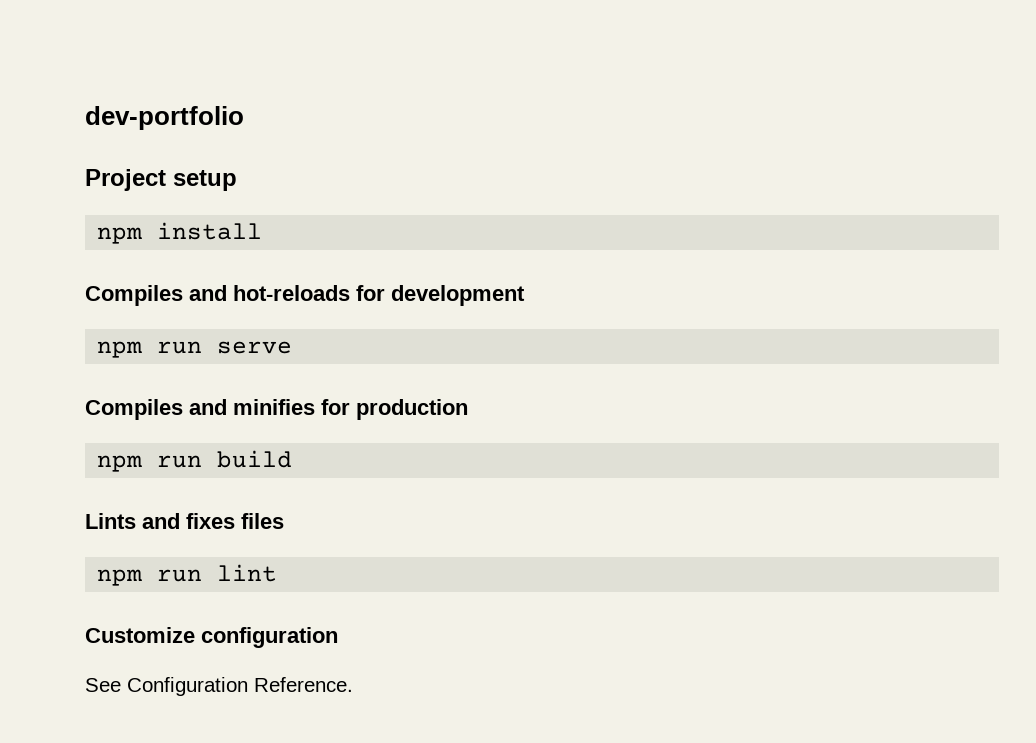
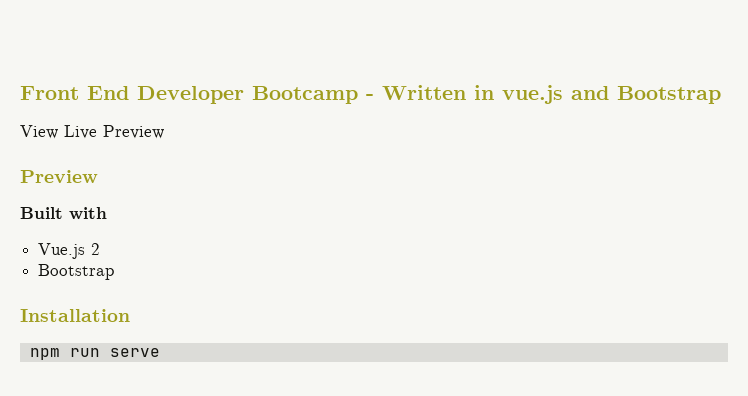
[85,106,244,130] [85,169,237,191] [97,222,263,244] [85,285,525,306] [97,341,293,358] [85,399,468,420] [97,450,293,472] [85,513,284,529] [97,564,278,586] [85,627,338,648] [85,677,353,696] dev-portfolio // Project setup // npm install // Compiles and hot-reloads for development // npm run serve // Compiles and minifies for production // npm run build // Lints and fixes files // npm run lint // Customize configuration // See Configuration Reference. -> [20,85,721,104] [20,125,164,139] [20,170,98,183] [20,207,107,220] [38,243,101,259] [38,264,115,280] [20,309,130,322] [29,348,160,360] Front End Developer Bootcamp - Written in vue.js and Bootstrap // View Live Preview // Preview // Built with // Vue.js 2 // Bootstrap // Installation // npm run serve

